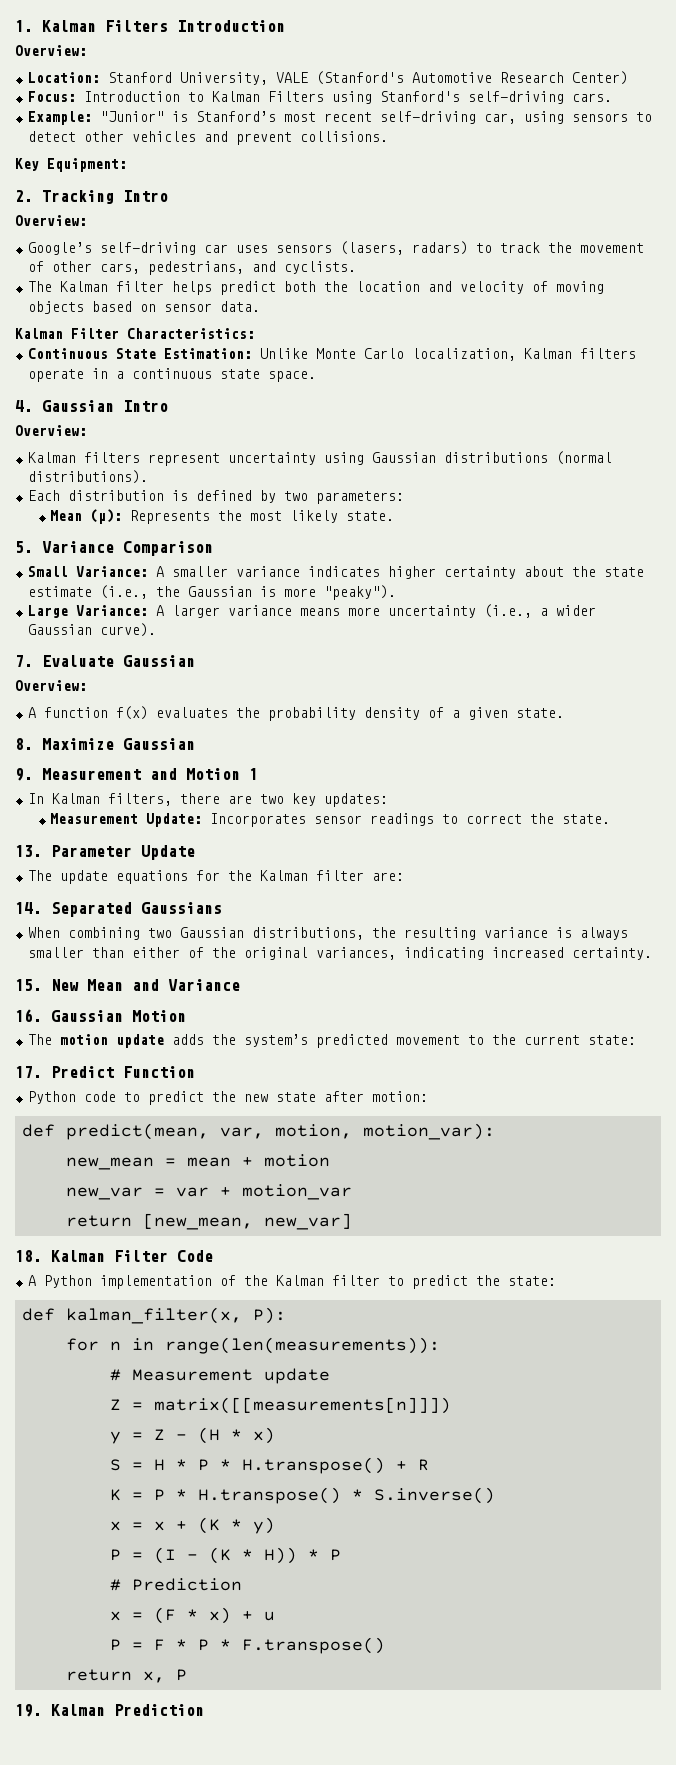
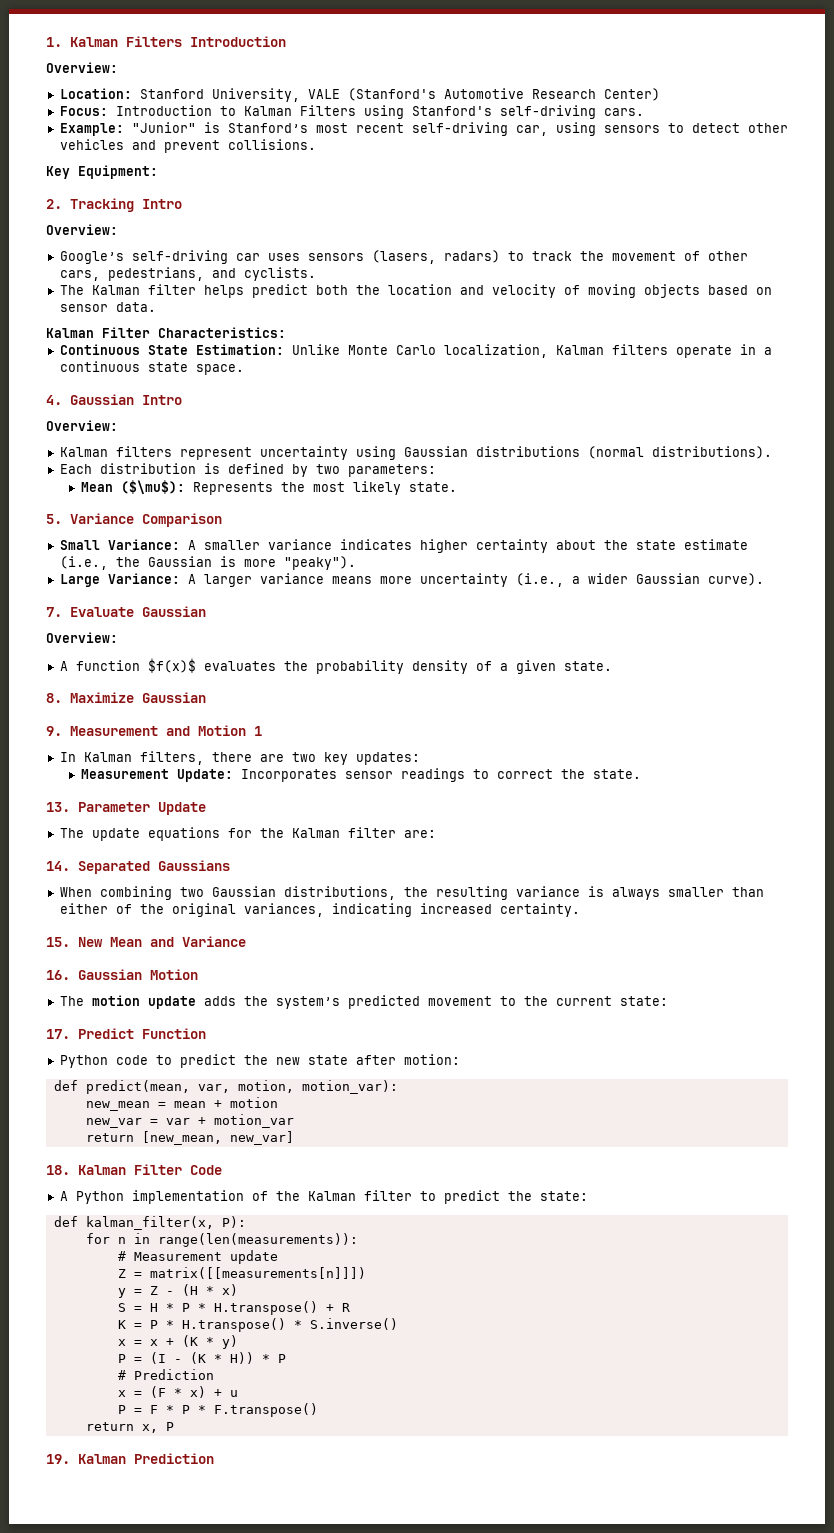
[89,509,122,524] (μ): -> [120,480,185,494] ($\mu$):
[115,706,148,720] f(x) -> [147,658,196,673] $f(x)$

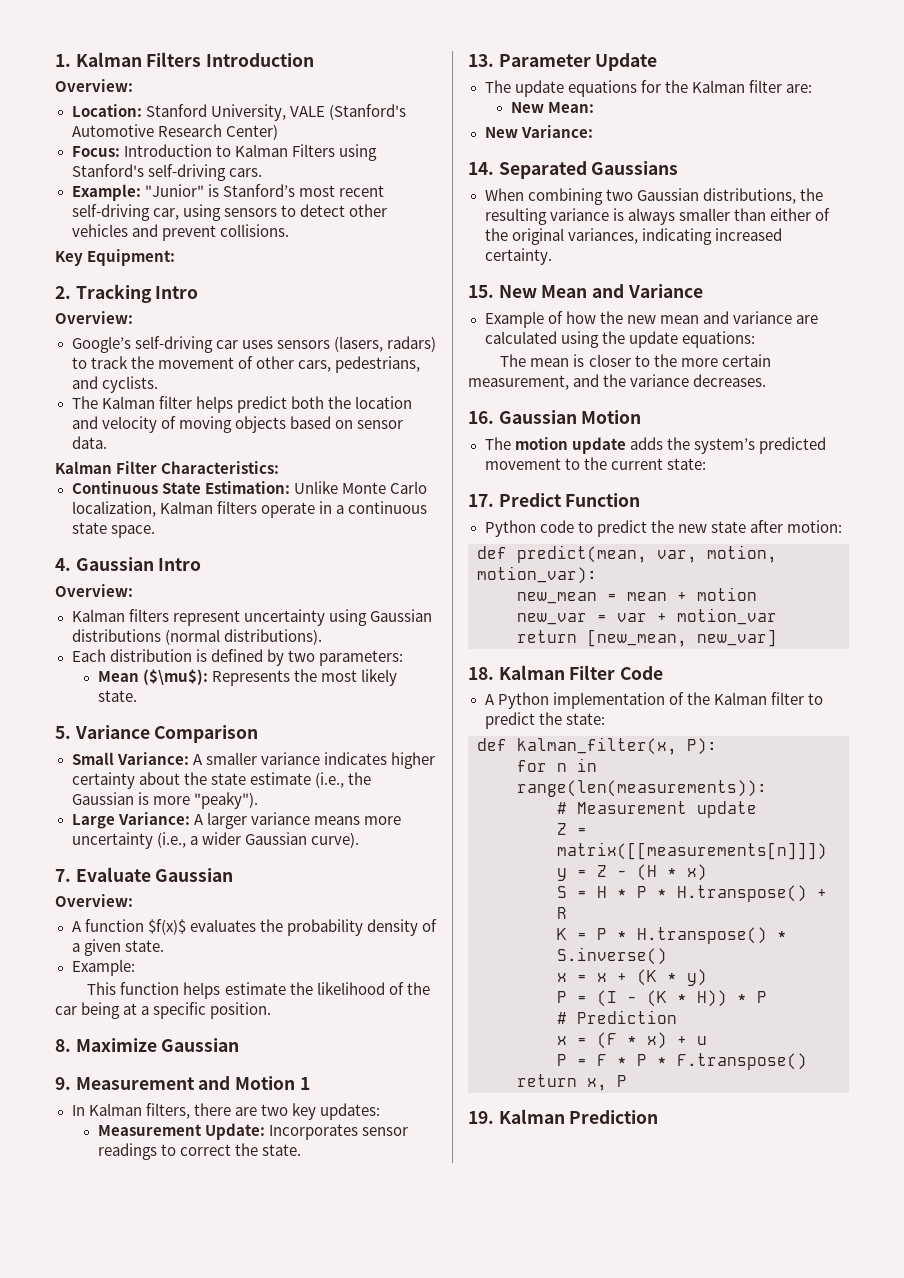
(612, 666) none -> [71,959,135,976] [87,982,430,999] [55,1002,272,1019] // Example: // This function helps estimate the likelihood of the car being at a specific position.
(436, 834) none -> [510,102,594,113] [484,125,593,138] // New Mean: // New Variance:
(246, 941) none -> [484,311,818,328] [484,331,755,348] [500,354,771,367] [468,374,767,390] // Example of how the new mean and variance are calculated using the update equations: // The mean is closer to the more certain measurement, and the variance decreases.

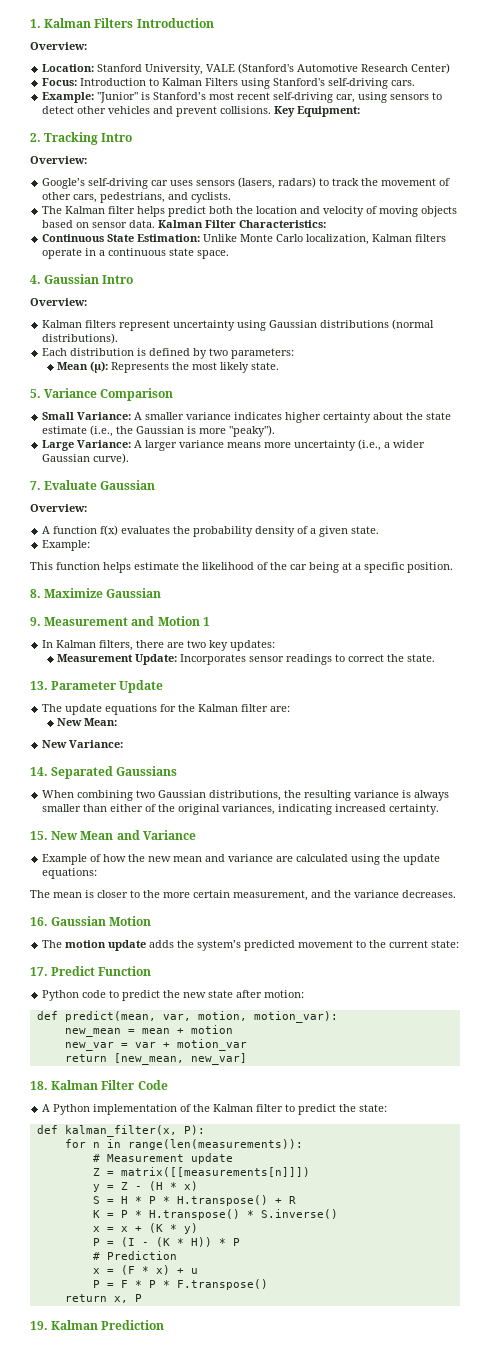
(289, 230) // -> (272, 110) none
(107, 442) // -> (156, 224) none
[142,669,208,685] ($\mu$): -> [90,361,109,373] (μ):
[147,919,186,935] $f(x)$ -> [100,525,119,536] f(x)

